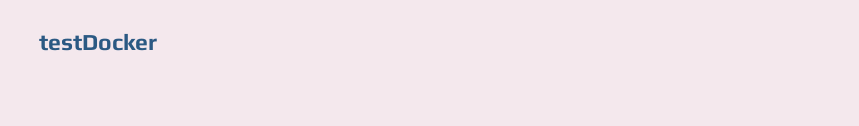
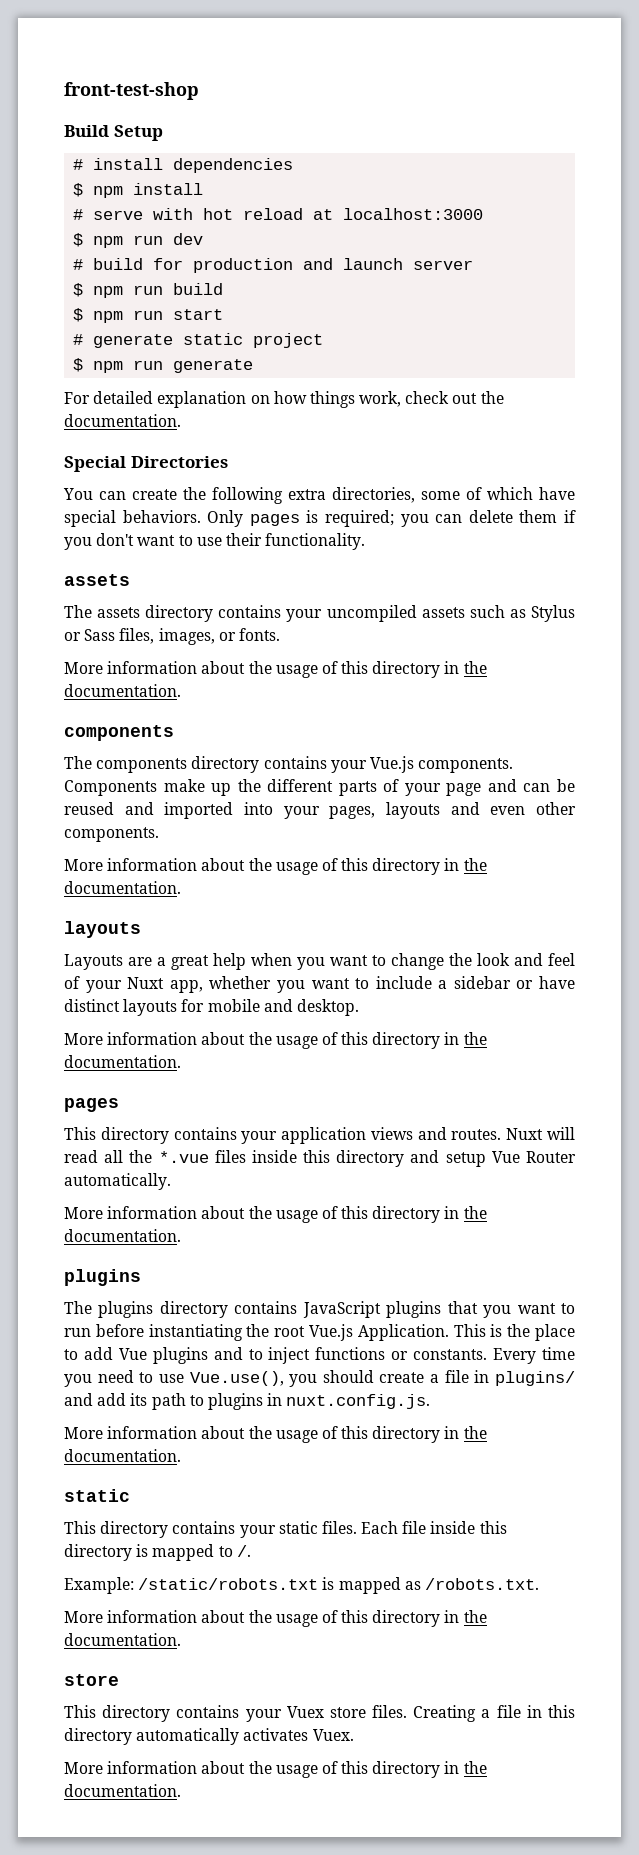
[39,33,157,51] testDocker -> [64,82,199,100] [64,125,163,141] [73,158,294,173] [73,183,204,198] [73,208,484,220] [73,233,204,248] [73,258,474,273] [73,283,224,298] [73,308,224,323] [73,333,324,348] [73,358,254,373] [64,391,504,408] [64,414,181,427] [64,456,228,472] [63,487,575,504] [64,510,577,527] [64,533,366,550] [64,574,130,586] [64,605,575,622] [64,628,280,645] [64,661,487,678] [64,684,181,697] [64,725,174,741] [64,756,514,773] [64,779,575,796] [64,802,576,819] [64,827,159,842] [64,858,487,875] [64,881,181,894] [64,921,141,938] [64,953,575,970] [64,976,575,993] [64,999,359,1016] [64,1032,487,1049] [64,1055,181,1068] [64,1098,119,1112] [64,1127,575,1144] [64,1150,576,1167] [64,1173,171,1190] [64,1206,487,1223] [64,1229,181,1242] [64,1269,141,1286] [64,1301,575,1318] [64,1324,575,1341] [64,1347,576,1364] [64,1370,575,1387] [64,1393,431,1410] [64,1426,487,1443] [64,1449,181,1462] [64,1489,130,1502] [64,1521,507,1538] [64,1544,251,1561] [64,1577,539,1594] [64,1610,487,1627] [64,1633,181,1646] [64,1674,119,1686] [64,1705,575,1722] [64,1728,354,1745] [64,1761,487,1778] [64,1784,181,1797] front-test-shop // Build Setup // # install dependencies // $ npm install // # serve with hot reload at localhost:3000 // $ npm run dev // # build for production and launch server // $ npm run build // $ npm run start // # generate static project // $ npm run generate // For detailed explanation on how things work, check out the documentation. // Special Directories // You can create the following extra directories, some of which have special behaviors. Only pages is required; you can delete them if you don't want to use their functionality. // assets // The assets directory contains your uncompiled assets such as Stylus or Sass files, images, or fonts. // More information about the usage of this directory in the documentation. // components // The components directory contains your Vue.js components. Components make up the different parts of your page and can be reused and imported into your pages, layouts and even other components. // More information about the usage of this directory in the documentation. // layouts // Layouts are a great help when you want to change the look and feel of your Nuxt app, whether you want to include a sidebar or have distinct layouts for mobile and desktop. // More information about the usage of this directory in the documentation. // pages // This directory contains your application views and routes. Nuxt will read all the *.vue files inside this directory and setup Vue Router automatically. // More information about the usage of this directory in the documentation. // plugins // The plugins directory contains JavaScript plugins that you want to run before instantiating the root Vue.js Application. This is the place to add Vue plugins and to inject functions or constants. Every time you need to use Vue.use(), you should create a file in plugins/ and add its path to plugins in nuxt.config.js. // More information about the usage of this directory in the documentation. // static // This directory contains your static files. Each file inside this directory is mapped to /. // Example: /static/robots.txt is mapped as /robots.txt. // More information about the usage of this directory in the documentation. // store // This directory contains your Vuex store files. Creating a file in this directory automatically activates Vuex. // More information about the usage of this directory in the documentation.

